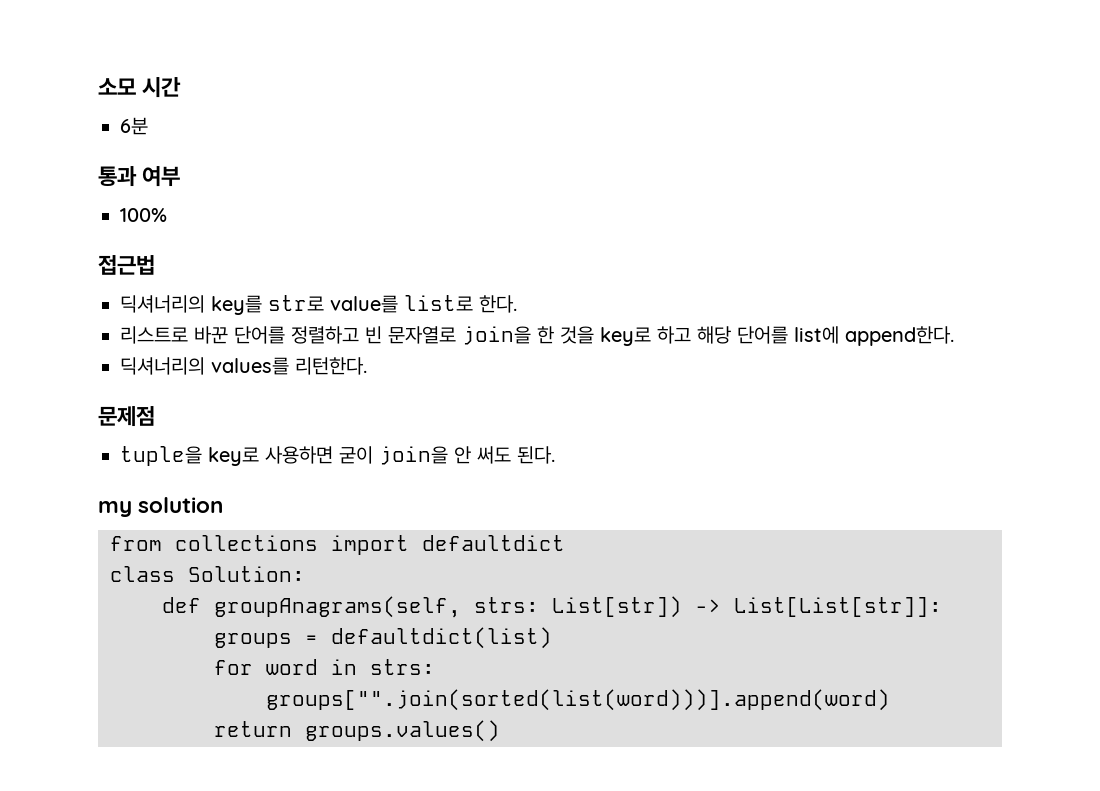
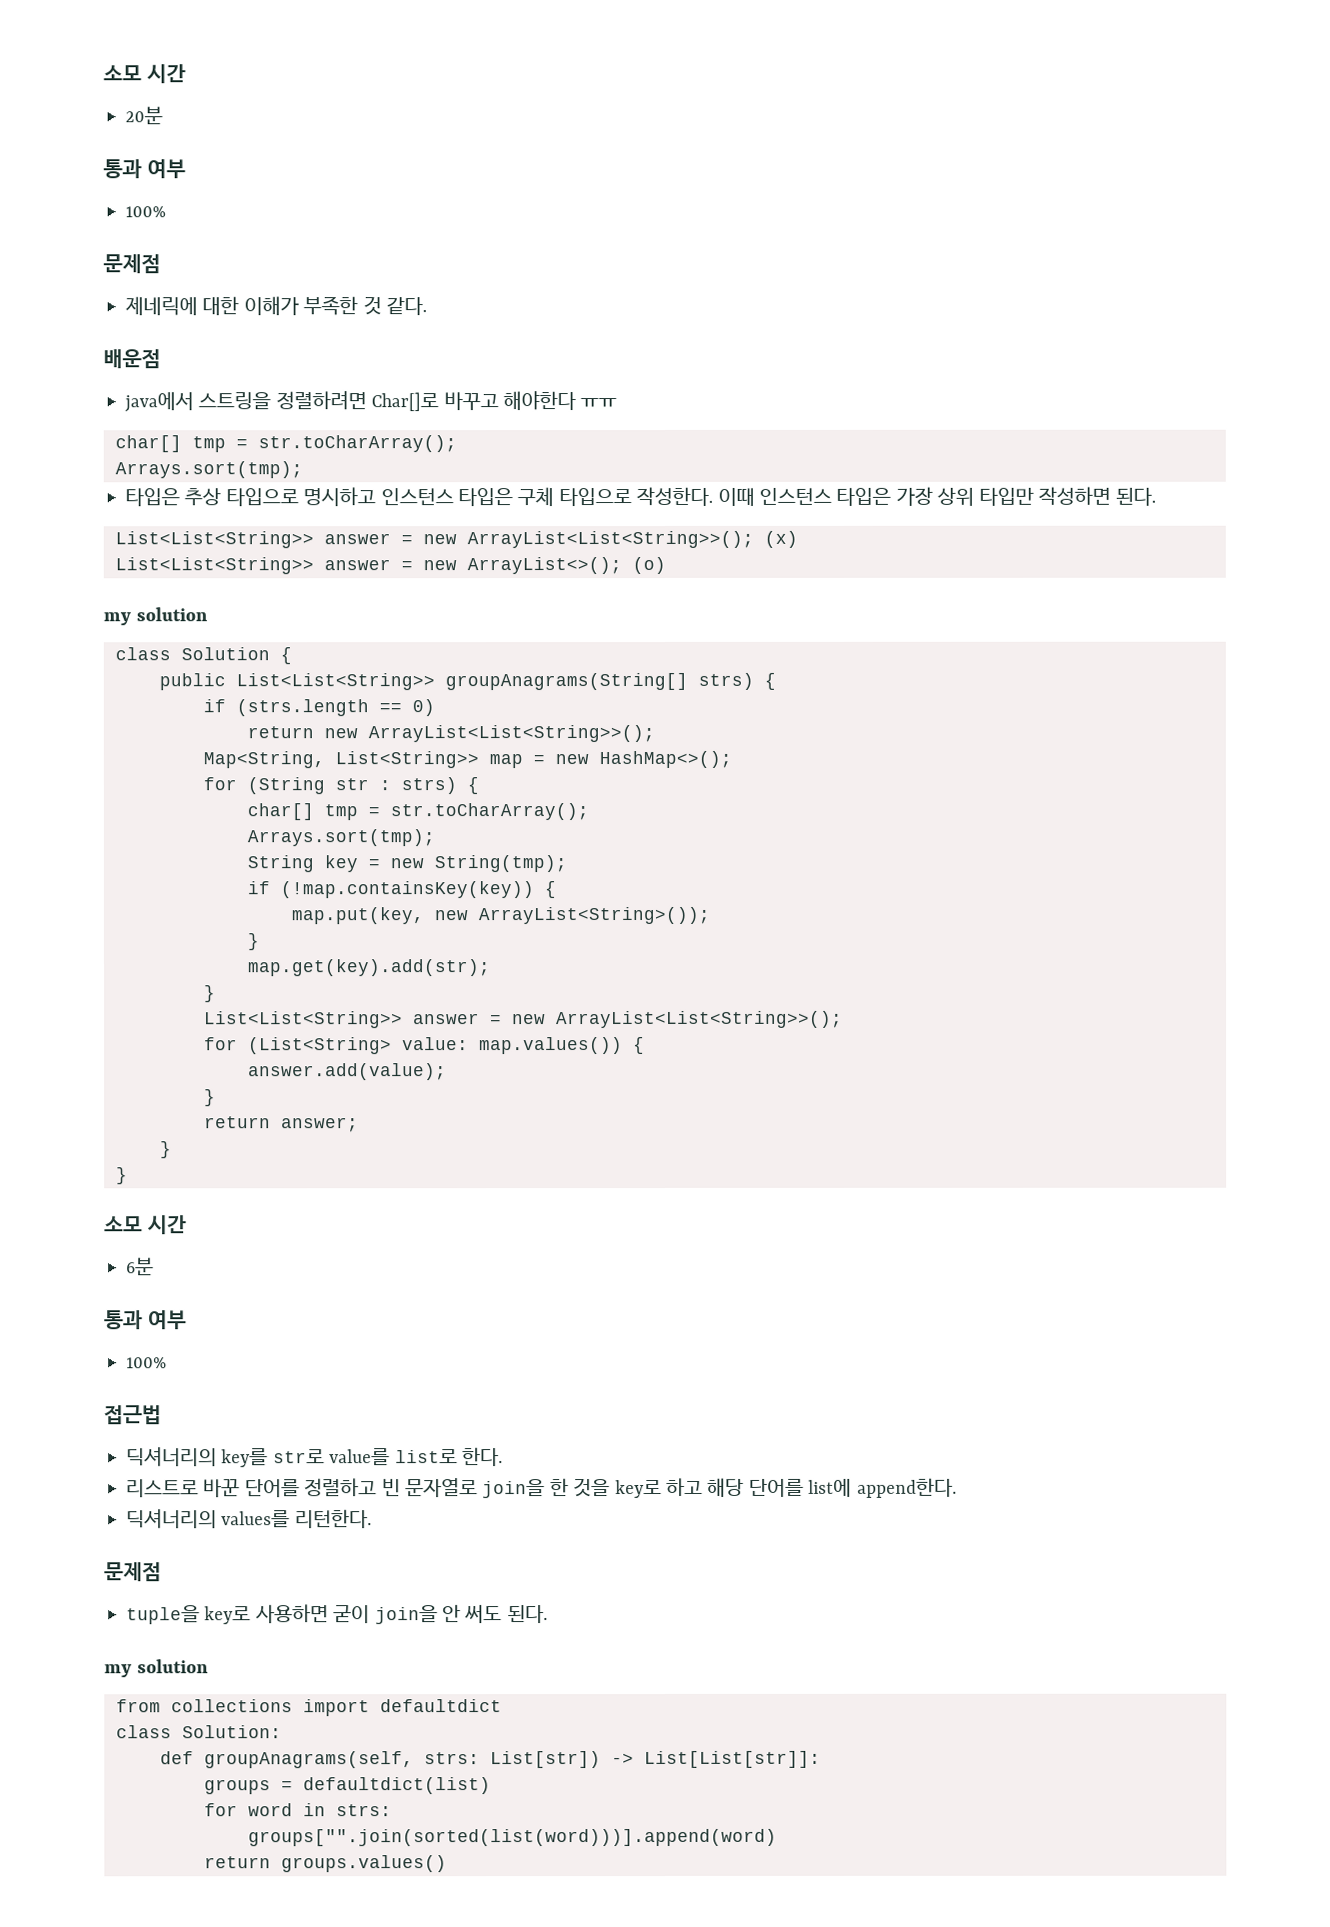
[98,77,182,98] 소모 시간 -> [103,64,186,84] [125,106,163,125] [103,159,186,179] [125,206,166,218] [103,254,161,274] [125,296,427,316] [103,349,161,369] [124,390,618,413] [115,435,457,453] [115,461,303,479] [125,486,1157,507] [115,530,798,549] [115,556,666,575] [103,607,208,626] [115,647,292,665] [159,672,776,691] [203,699,435,717] [247,725,655,743] [203,750,732,769] [203,777,479,795] [247,803,589,821] [247,829,435,847] [247,855,567,873] [247,881,556,899] [291,906,710,925] [247,933,259,951] [247,959,491,977] [204,985,216,1003] [204,1010,843,1029] [204,1037,645,1055] [248,1063,447,1081] [204,1089,216,1107] [204,1116,359,1133] [160,1141,172,1159] [116,1167,128,1185] [104,1215,187,1235] 소모 시간 // 20분 // 통과 여부 // 100% // 문제점 // 제네릭에 대한 이해가 부족한 것 같다. // 배운점 // java에서 스트링을 정렬하려면 Char[]로 바꾸고 해야한다 ㅠㅠ // char[] tmp = str.toCharArray(); // Arrays.sort(tmp); // 타입은 추상 타입으로 명시하고 인스턴스 타입은 구체 타입으로 작성한다. 이때 인스턴스 타입은 가장 상위 타입만 작성하면 된다. // List<List<String>> answer = new ArrayList<List<String>>(); (x) // List<List<String>> answer = new ArrayList<>(); (o) // my solution // class Solution { // public List<List<String>> groupAnagrams(String[] strs) { // if (strs.length == 0) // return new ArrayList<List<String>>(); // Map<String, List<String>> map = new HashMap<>(); // for (String str : strs) { // char[] tmp = str.toCharArray(); // Arrays.sort(tmp); // String key = new String(tmp); // if (!map.containsKey(key)) { // map.put(key, new ArrayList<String>()); // } // map.get(key).add(str); // } // List<List<String>> answer = new ArrayList<List<String>>(); // for (List<String> value: map.values()) { // answer.add(value); // } // return answer; // } // } // 소모 시간

